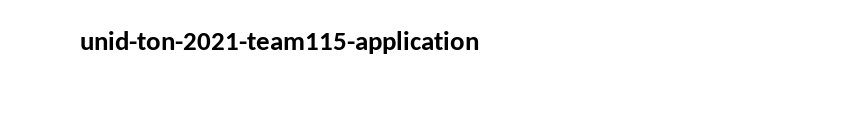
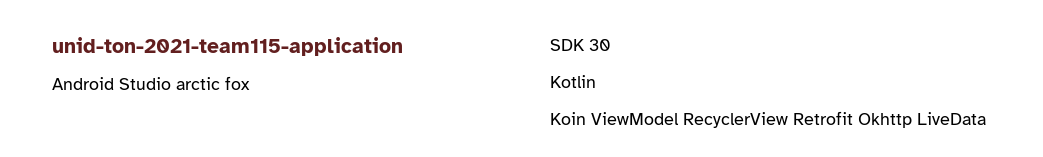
(479, 42) none -> [52,76,250,90] [550,39,611,51] [550,75,596,88] [550,111,986,128] // Android Studio arctic fox // SDK 30 // Kotlin // Koin ViewModel RecyclerView Retrofit Okhttp LiveData

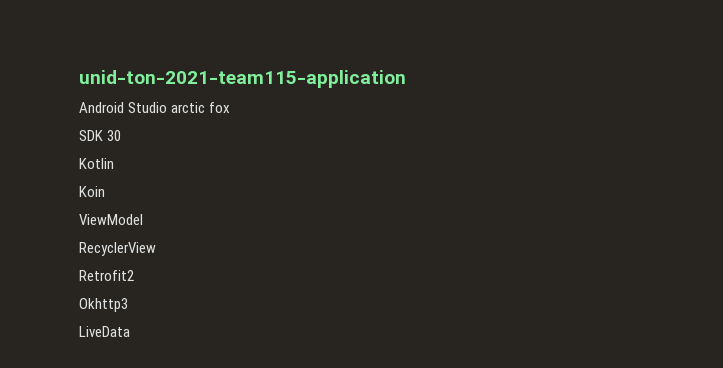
(586, 118) none -> (105, 191) //
(679, 118) none -> (143, 219) //
[793,111,912,128] Retrofit Okhttp -> [79,270,134,281] [79,298,128,312] // Retrofit2 // Okhttp3 //

